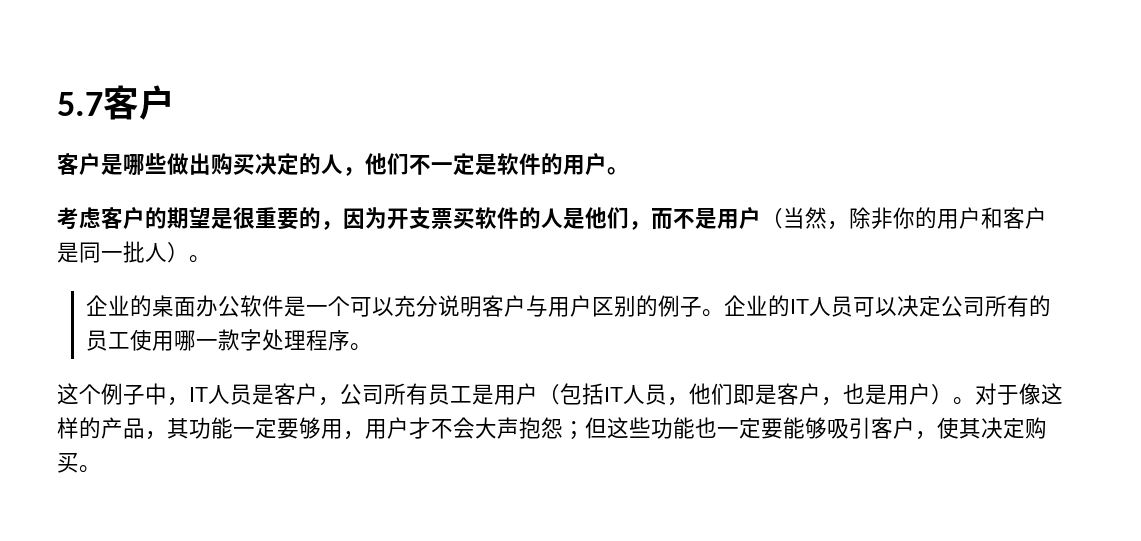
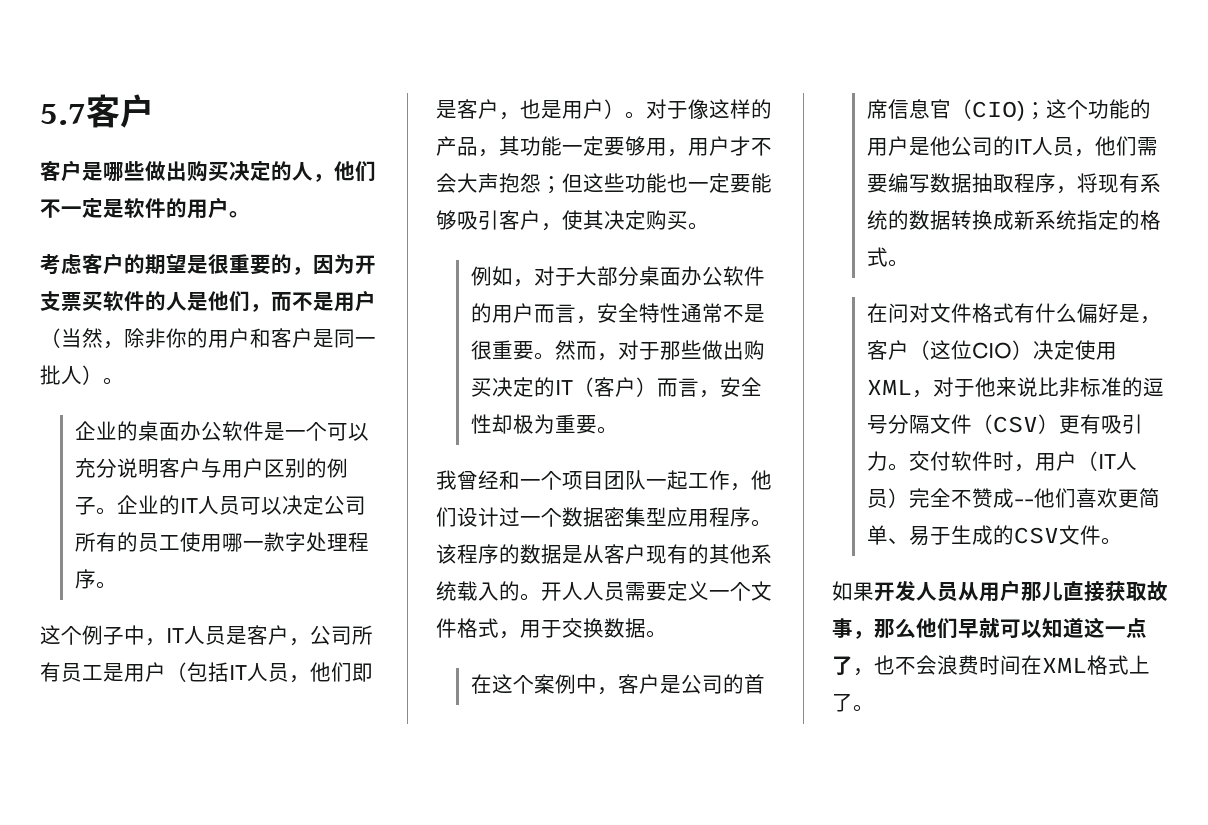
(101, 469) none -> [470,266,765,287] [470,303,765,324] [470,340,765,361] [470,377,762,398] [470,414,618,434] [436,470,772,491] [436,507,772,527] [436,544,772,564] [436,581,772,601] [436,618,667,639] [470,674,765,695] [866,99,1151,121] [866,136,1158,157] [866,173,1161,194] [866,210,1161,230] [866,247,909,267] [866,303,1161,324] [866,340,1117,360] [866,377,1164,398] [866,414,1143,434] [866,451,1137,472] [866,488,1160,508] [866,525,1122,546] [832,580,1168,602] [832,617,1147,639] [832,655,1150,676] [832,693,874,712] // 例如，对于大部分桌面办公软件的用户而言，安全特性通常不是很重要。然而，对于那些做出购买决定的IT（客户）而言，安全性却极为重要。 // 我曾经和一个项目团队一起工作，他们设计过一个数据密集型应用程序。该程序的数据是从客户现有的其他系统载入的。开人人员需要定义一个文件格式，用于交换数据。 // 在这个案例中，客户是公司的首席信息官（CIO)；这个功能的用户是他公司的IT人员，他们需要编写数据抽取程序，将现有系统的数据转换成新系统指定的格式。 // 在问对文件格式有什么偏好是，客户（这位CIO）决定使用XML，对于他来说比非标准的逗号分隔文件（CSV）更有吸引力。交付软件时，用户（IT人员）完全不赞成--他们喜欢更简单、易于生成的CSV文件。 // 如果开发人员从用户那儿直接获取故事，那么他们早就可以知道这一点了，也不会浪费时间在XML格式上了。

